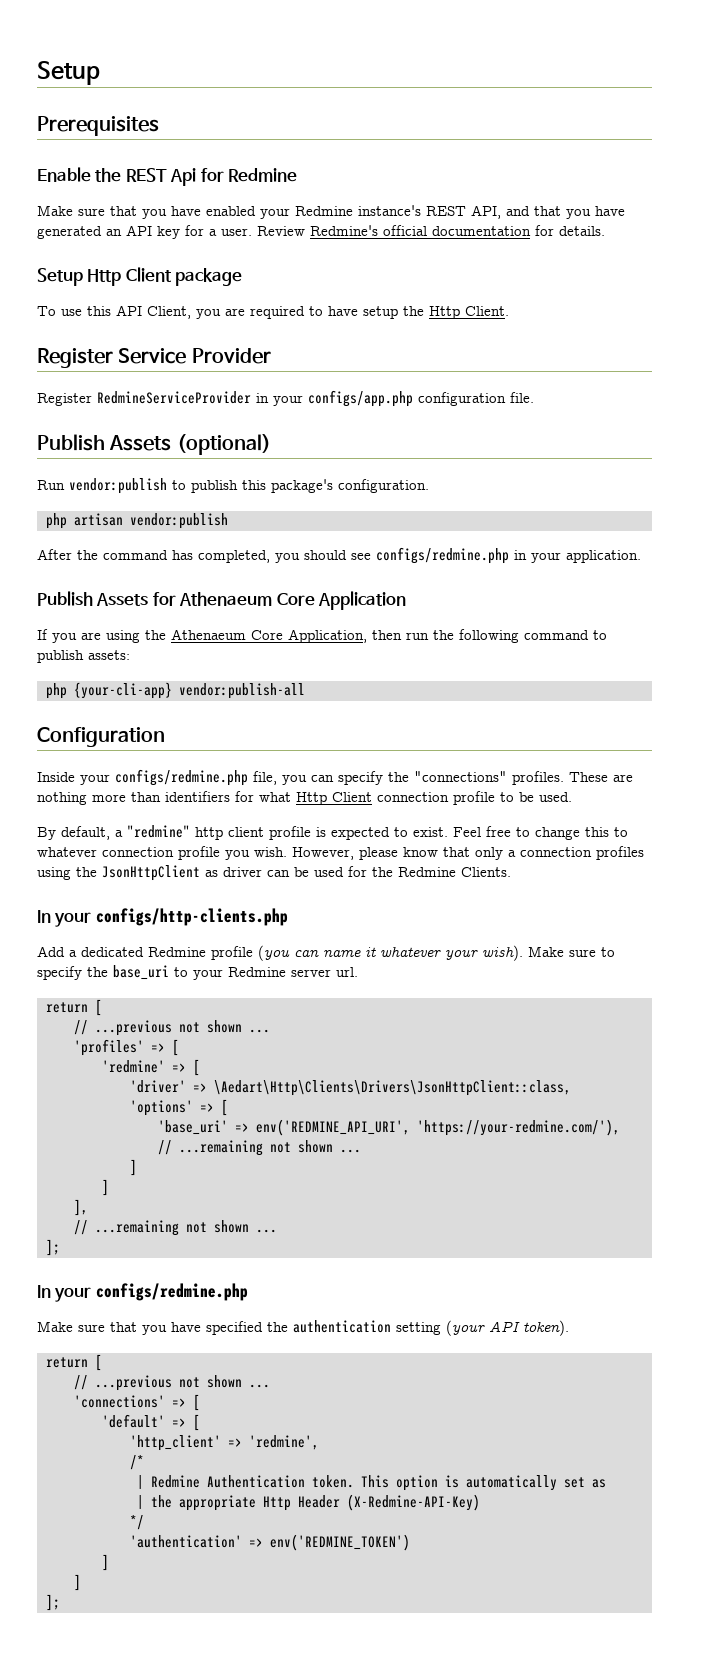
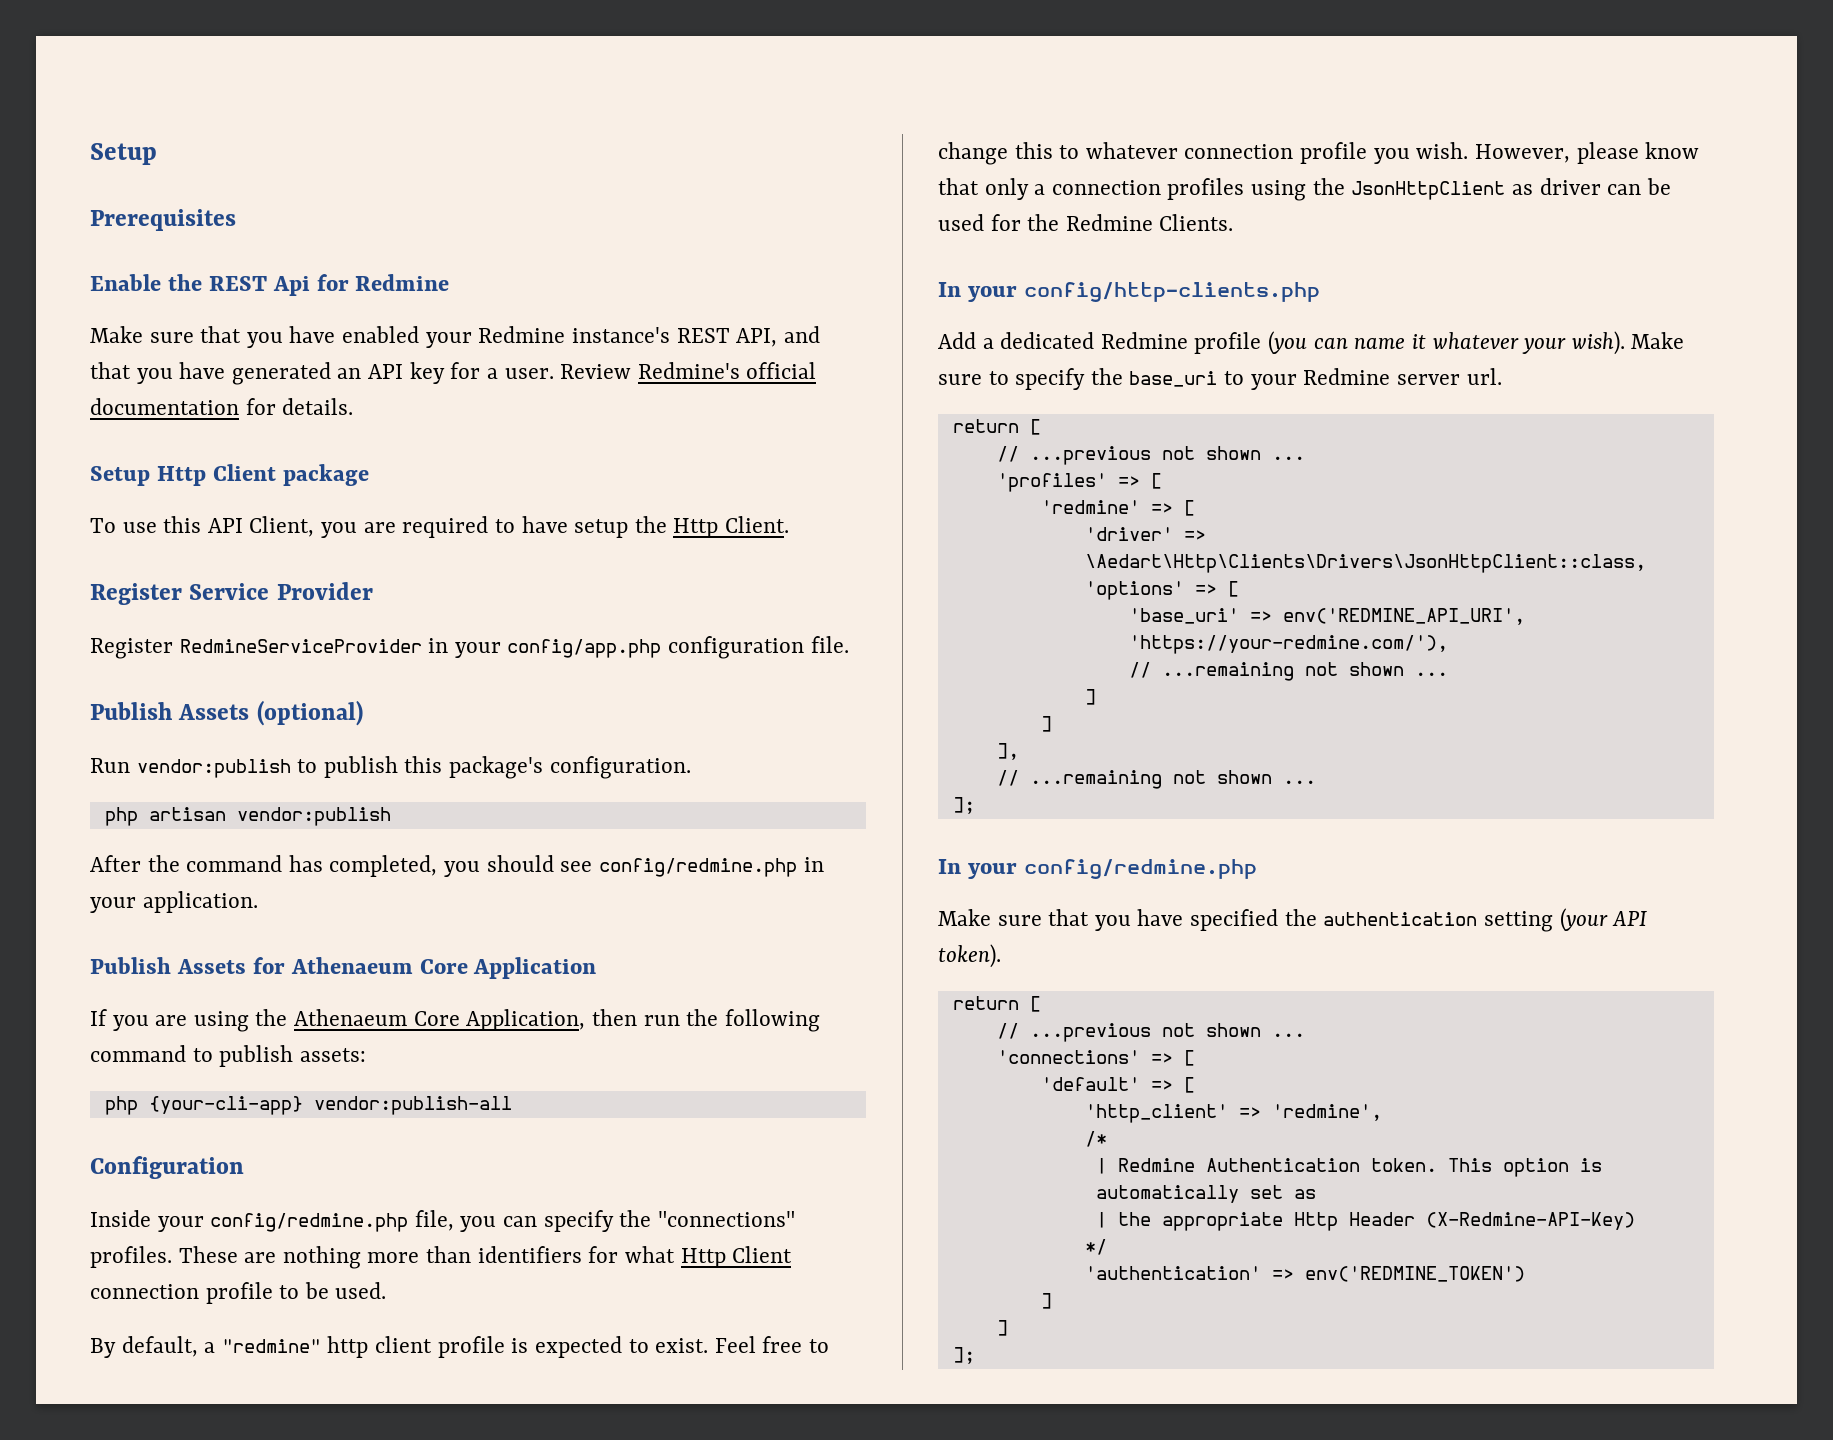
[308,390,413,407] configs/app.php -> [507,639,662,658] config/app.php
[376,547,509,564] configs/redmine.php -> [598,858,797,877] config/redmine.php
[115,769,248,786] configs/redmine.php -> [210,1213,409,1232] config/redmine.php
[95,908,288,926] configs/http-clients.php -> [1023,282,1320,302] config/http-clients.php
[95,1283,248,1301] configs/redmine.php -> [1023,859,1257,879] config/redmine.php

